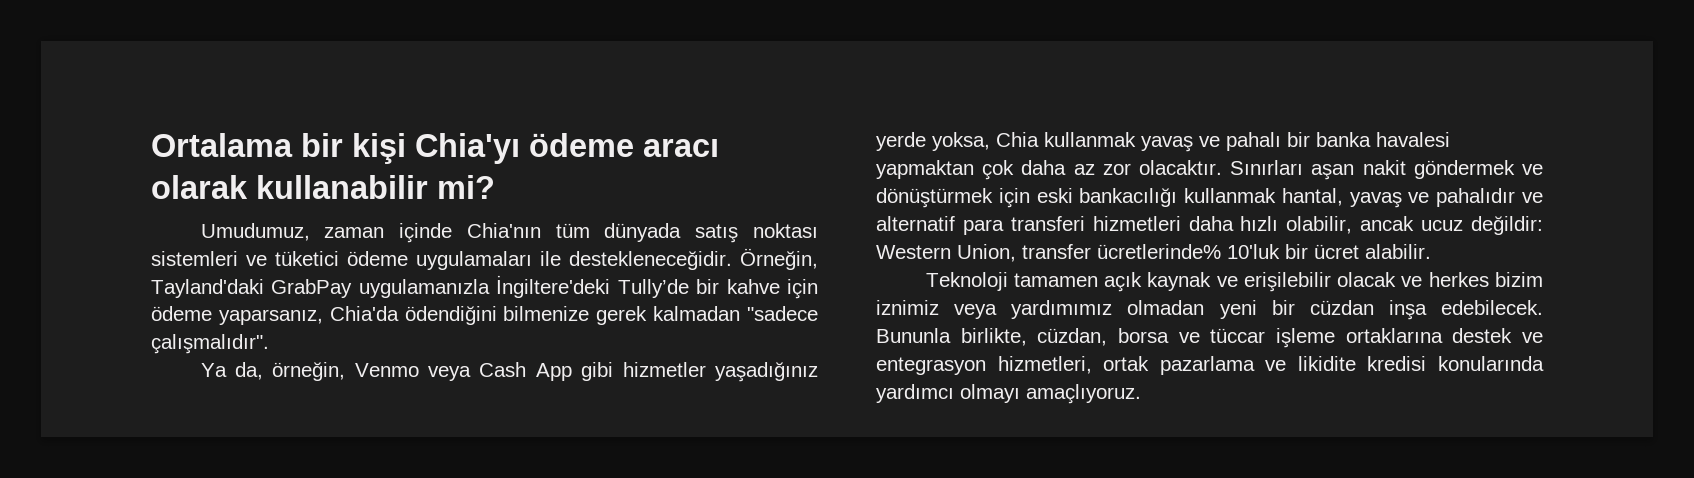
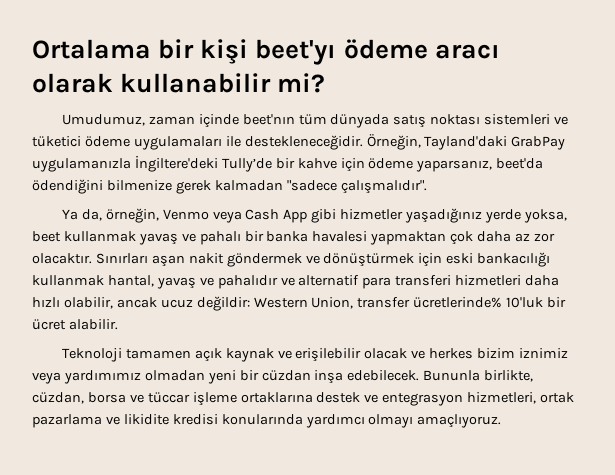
[415,133,520,164] Chia'yı -> [255,39,337,65] beet'yı
[466,223,541,238] Chia'nın -> [242,114,295,125] beet'nın
[329,306,399,321] Chia'da -> [496,158,544,169] beet'da
[996,132,1039,147] Chia -> [32,231,61,242] beet

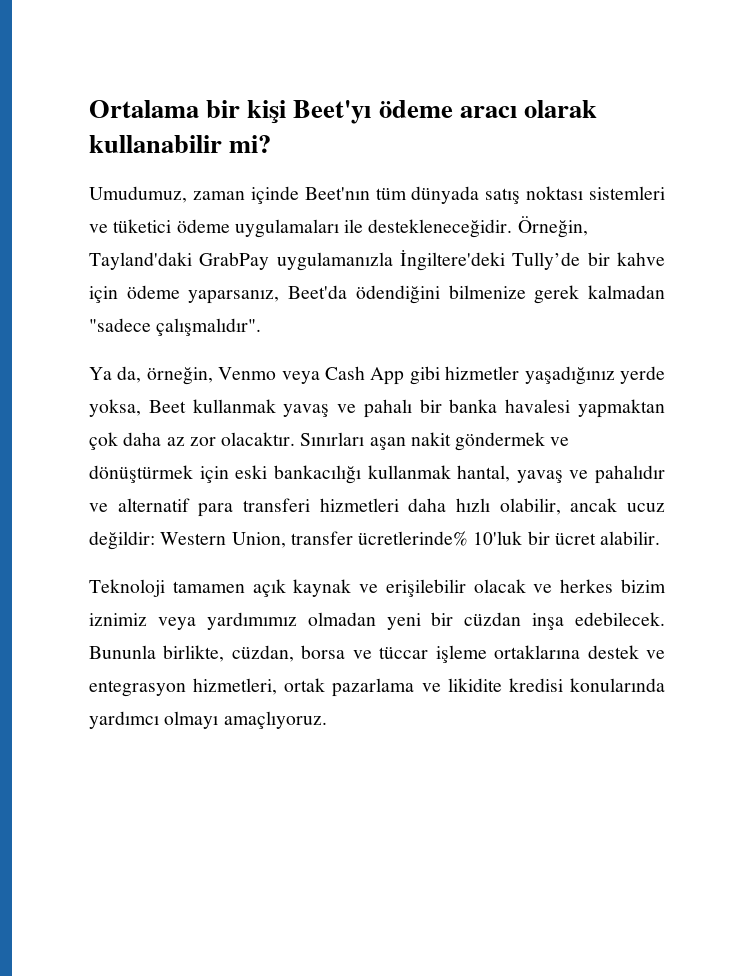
[255,39,337,65] beet'yı -> [293,100,372,124] Beet'yı
[242,114,295,125] beet'nın -> [304,187,370,200] Beet'nın
[496,158,544,169] beet'da -> [288,285,348,299] Beet'da
[32,231,61,242] beet -> [148,400,186,413] Beet

